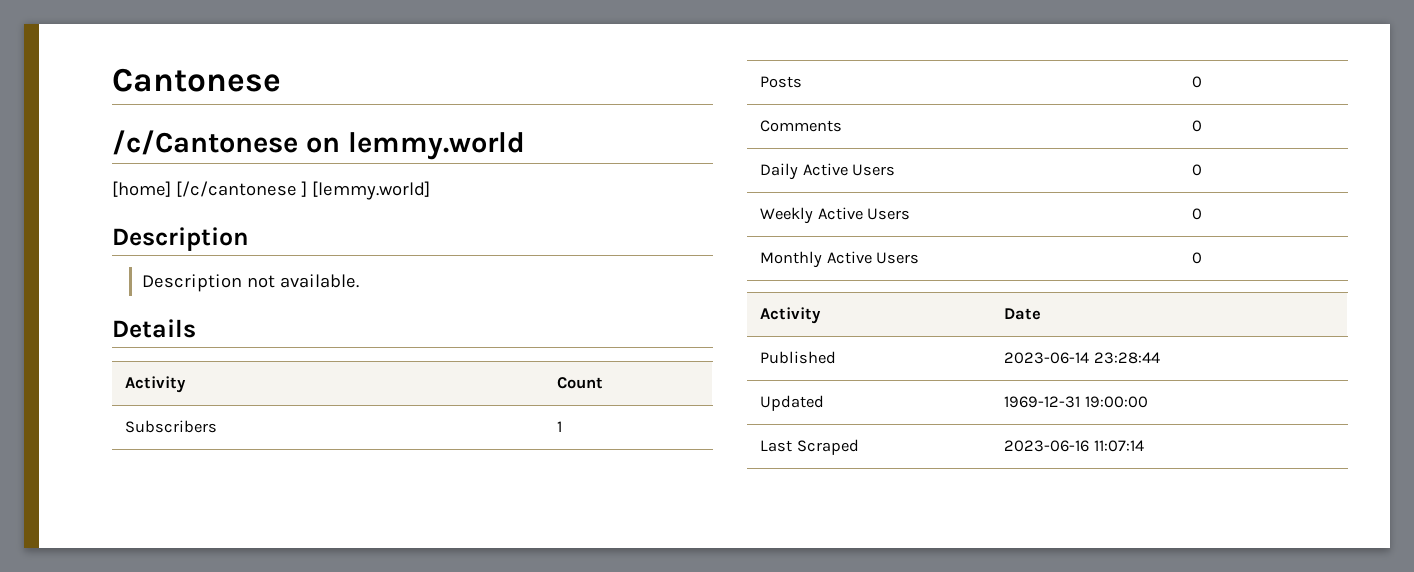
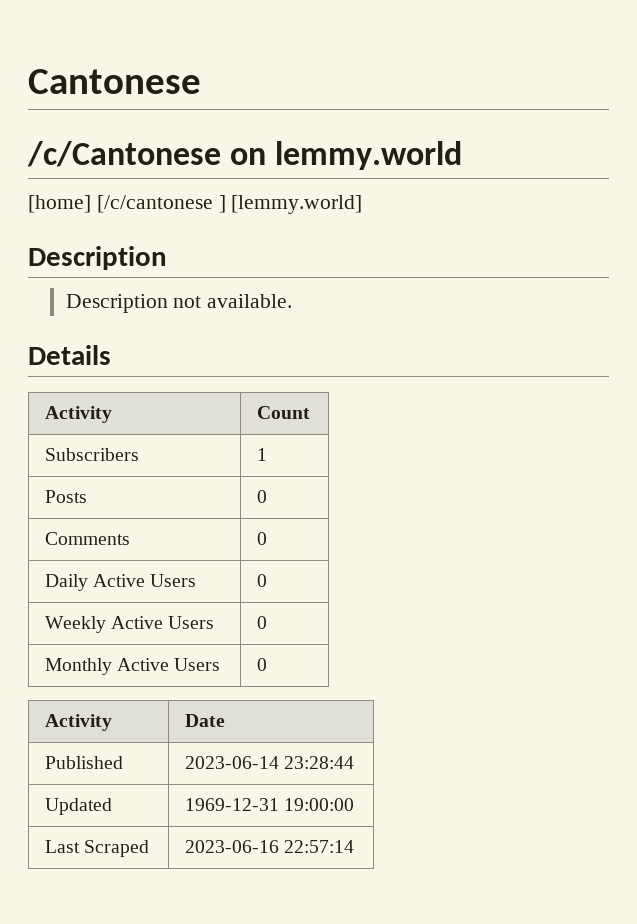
[1093,440,1144,452] 11:07:14 -> [283,840,354,853] 22:57:14

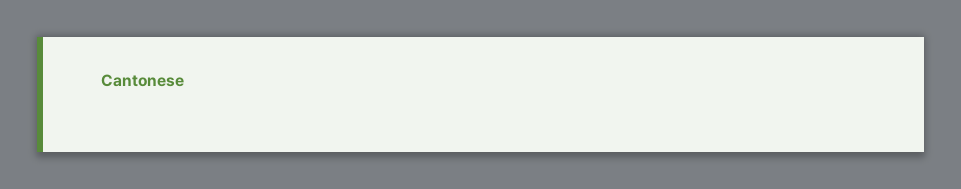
[27,141,463,170] [28,195,363,214] [28,246,167,270] [65,294,293,313] [28,345,111,365] [44,406,112,423] [256,406,310,419] [44,448,139,461] [256,448,267,461] [44,490,87,503] [256,490,267,503] [44,532,130,545] [256,532,267,545] [44,574,197,591] [256,574,267,587] [44,616,215,633] [256,616,267,629] [44,658,221,675] [256,658,267,671] [44,714,112,731] [184,714,225,727] [44,756,123,769] [184,756,354,769] [44,798,112,815] [184,798,354,811] [44,840,149,857] [184,840,354,853] // /c/Cantonese on lemmy.world // [home] [/c/cantonese ] [lemmy.world] // Description // Description not available. // Details // Activity | Count // Subscribers | 1 // Posts | 0 // Comments | 0 // Daily Active Users | 0 // Weekly Active Users | 0 // Monthly Active Users | 0 // Activity | Date // Published | 2023-06-14 23:28:44 // Updated | 1969-12-31 19:00:00 // Last Scraped | 2023-06-16 22:57:14 -> (184, 80) none

